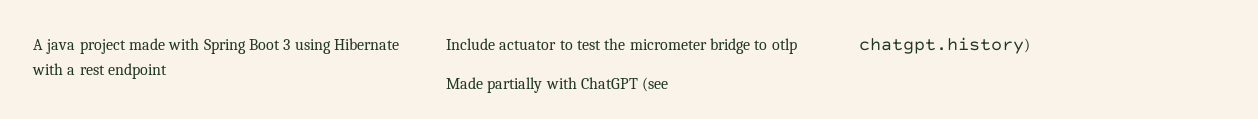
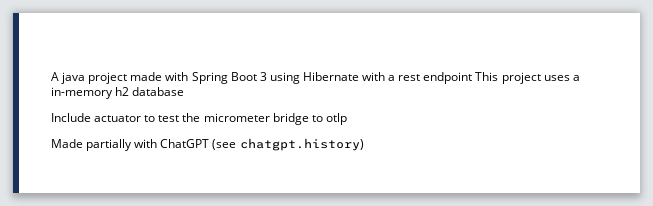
(167, 71) none -> [475,72,580,84] [51,87,185,99] This project uses a in-memory h2 database

